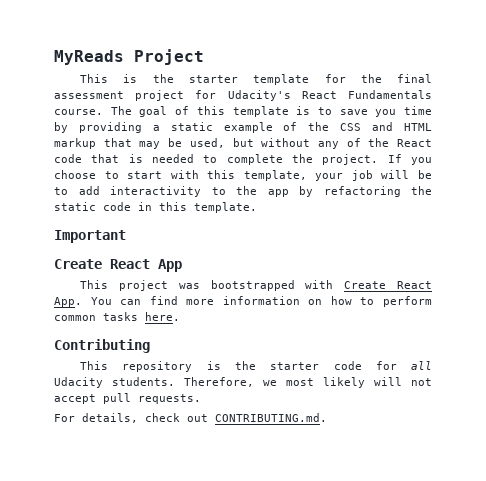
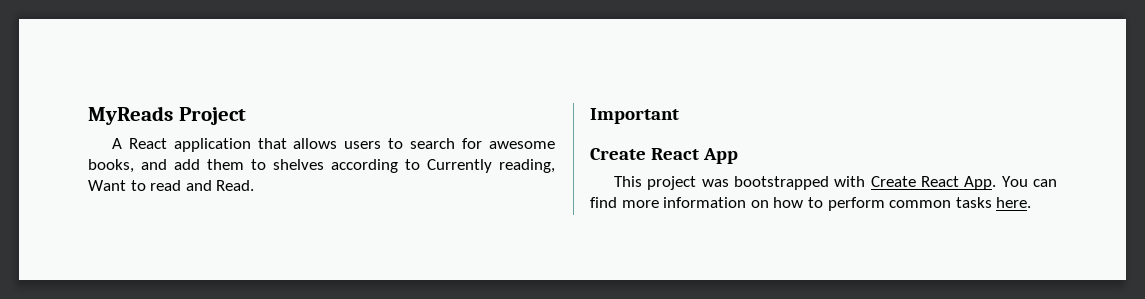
[80,74,432,85] [54,90,432,101] [54,106,432,117] [54,122,433,133] [54,138,432,149] [54,154,432,165] [54,170,432,181] [54,186,432,197] [54,202,257,213] This is the starter template for the final assessment project for Udacity's React Fundamentals course. The goal of this template is to save you time by providing a static example of the CSS and HTML markup that may be used, but without any of the React code that is needed to complete the project. If you choose to start with this template, your job will be to add interactivity to the app by refactoring the static code in this template. -> [111,138,555,152] [88,159,555,173] [88,180,255,191] A React application that allows users to search for awesome books, and add them to shelves according to Currently reading, Want to read and Read.
[54,339,150,353] [80,361,433,372] [54,377,432,388] [54,393,201,404] [54,413,327,423] // Contributing // This repository is the starter code for all Udacity students. Therefore, we most likely will not accept pull requests. // For details, check out CONTRIBUTING.md. -> (1032, 202) none

